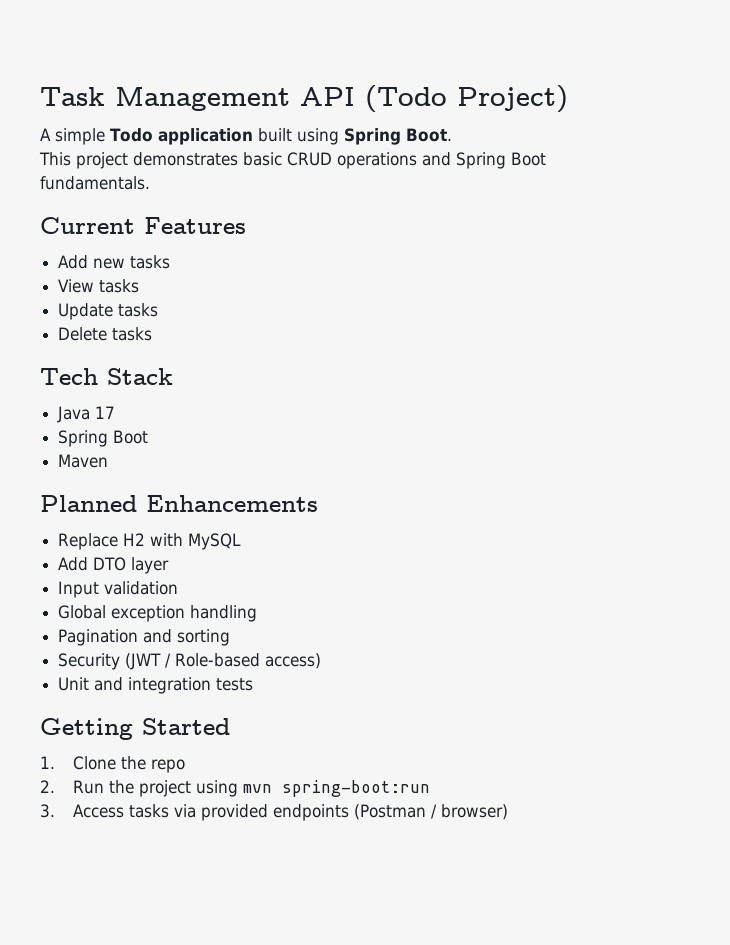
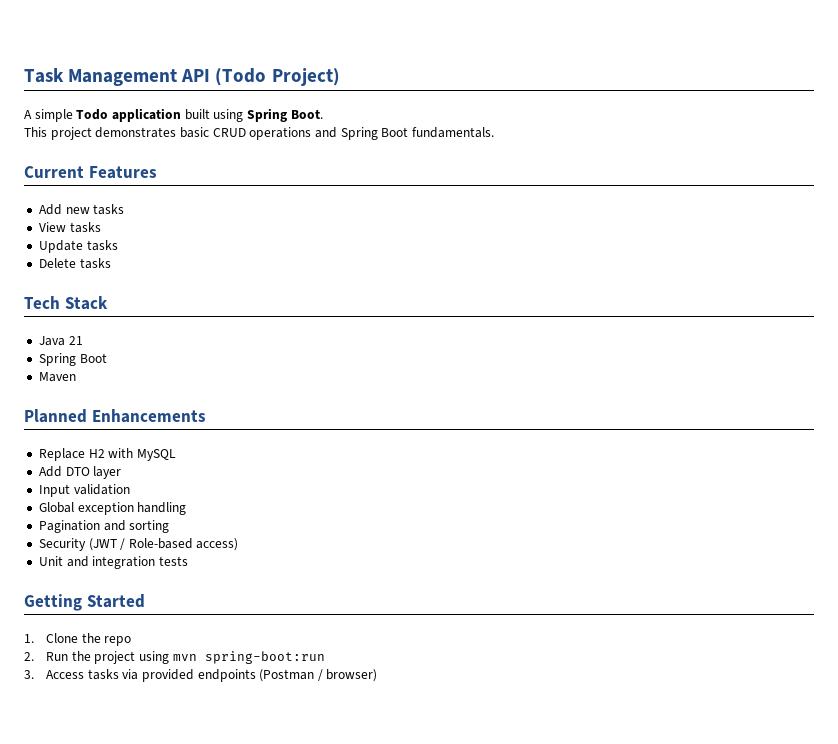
[95,406,116,419] 17 -> [68,336,83,345] 21

